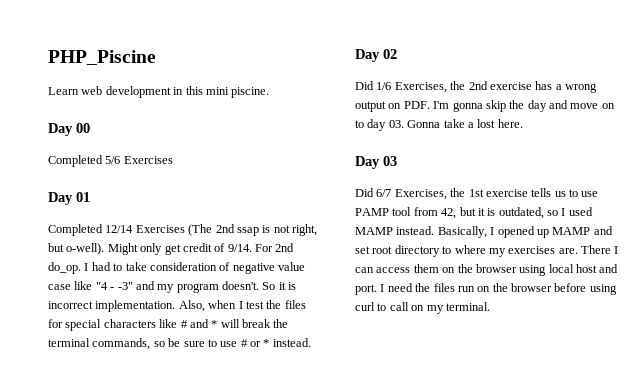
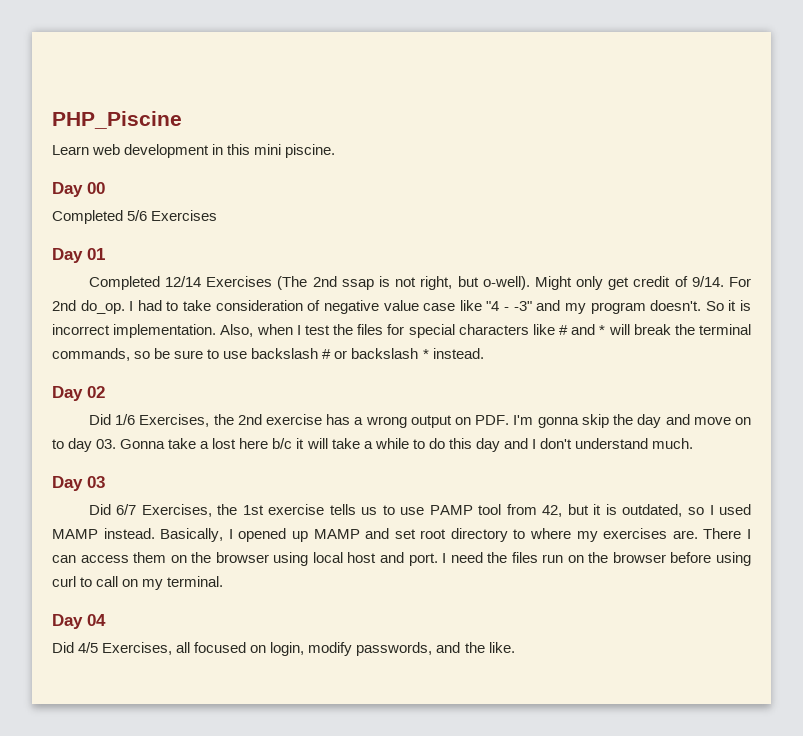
(238, 344) none -> [251,348,319,359] backslash
(261, 344) none -> [351,348,419,359] backslash
[497,119,523,128] here. -> [239,438,694,452] here b/c it will take a while to do this day and I don't understand much.
(490, 306) none -> [52,614,106,629] [52,642,515,656] // Day 04 // Did 4/5 Exercises, all focused on login, modify passwords, and the like.

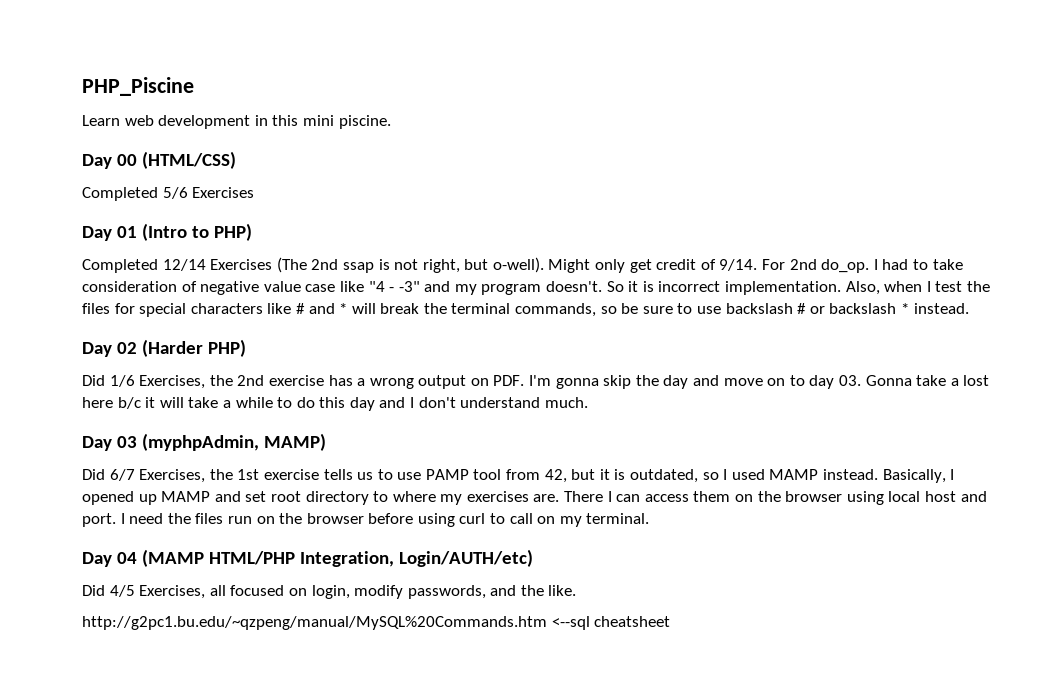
(105, 188) none -> [141,151,236,169] (HTML/CSS)
(105, 254) none -> [141,223,252,241] (Intro to PHP)
(105, 392) none -> [141,339,246,357] (Harder PHP)
(105, 482) none -> [141,433,326,451] (myphpAdmin, MAMP)
(106, 620) none -> [141,549,533,567] (MAMP HTML/PHP Integration, Login/AUTH/etc)
(515, 647) none -> [82,616,671,630] // http://g2pc1.bu.edu/~qzpeng/manual/MySQL%20Commands.htm <--sql cheatsheet

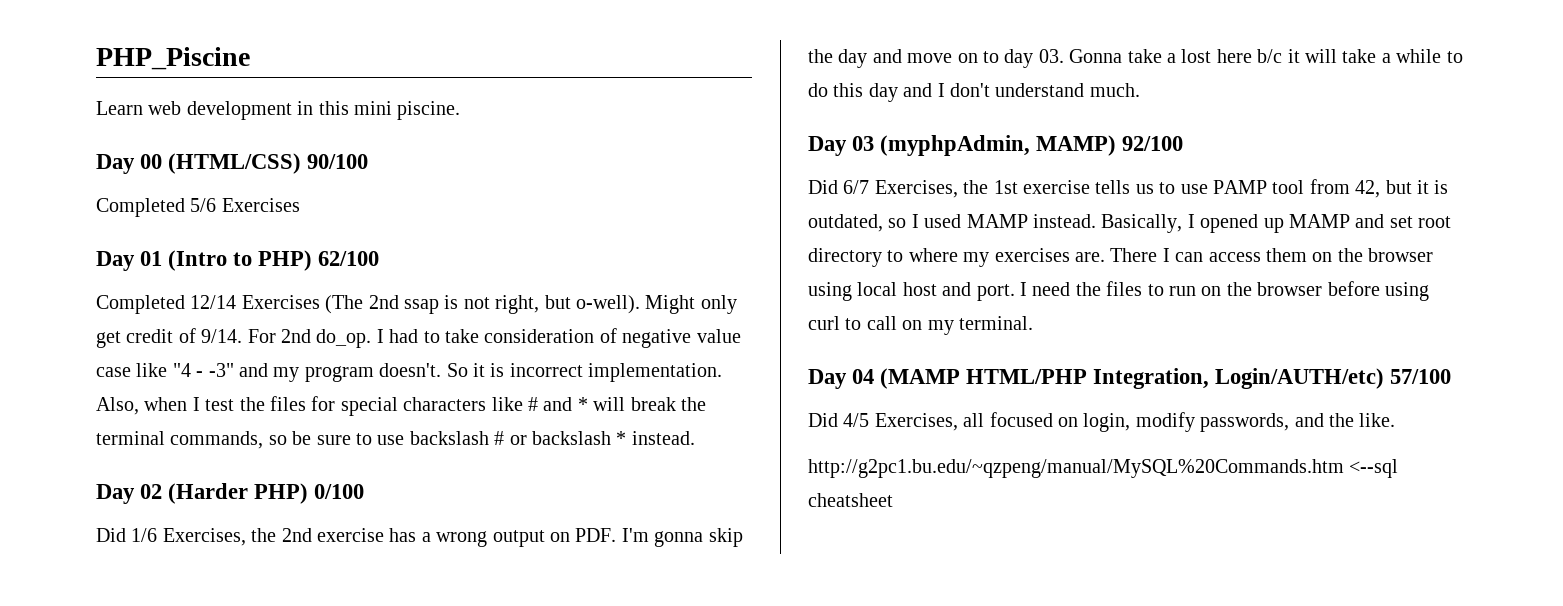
(236, 160) none -> [307,154,369,169] 90/100
(252, 232) none -> [318,251,380,266] 62/100
(246, 348) none -> [314,484,365,499] 0/100
(326, 442) none -> [1122,136,1184,151] 92/100
(224, 518) none -> [1147,284,1164,296] to
(533, 558) none -> [1390,369,1452,384] 57/100

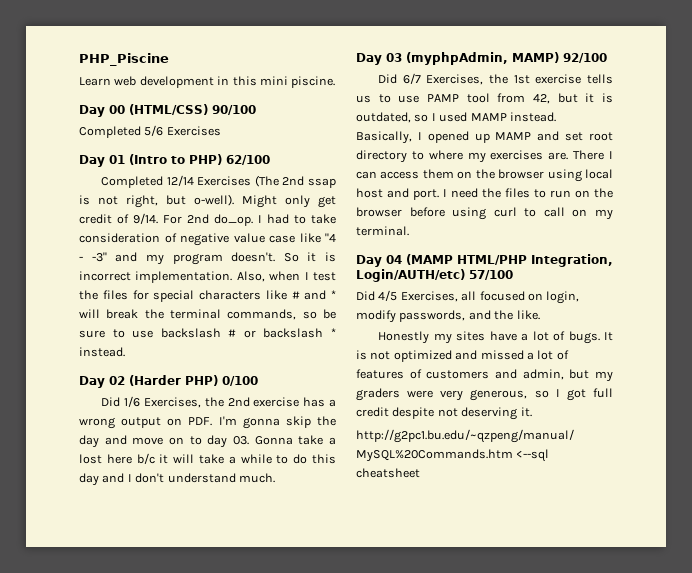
(1396, 420) none -> [378,331,613,344] [356,350,569,362] [356,369,613,382] [356,388,613,401] [356,407,532,420] // Honestly my sites have a lot of bugs. It is not optimized and missed a lot of features of customers and admin, but my graders were very generous, so I got full credit despite not deserving it.

